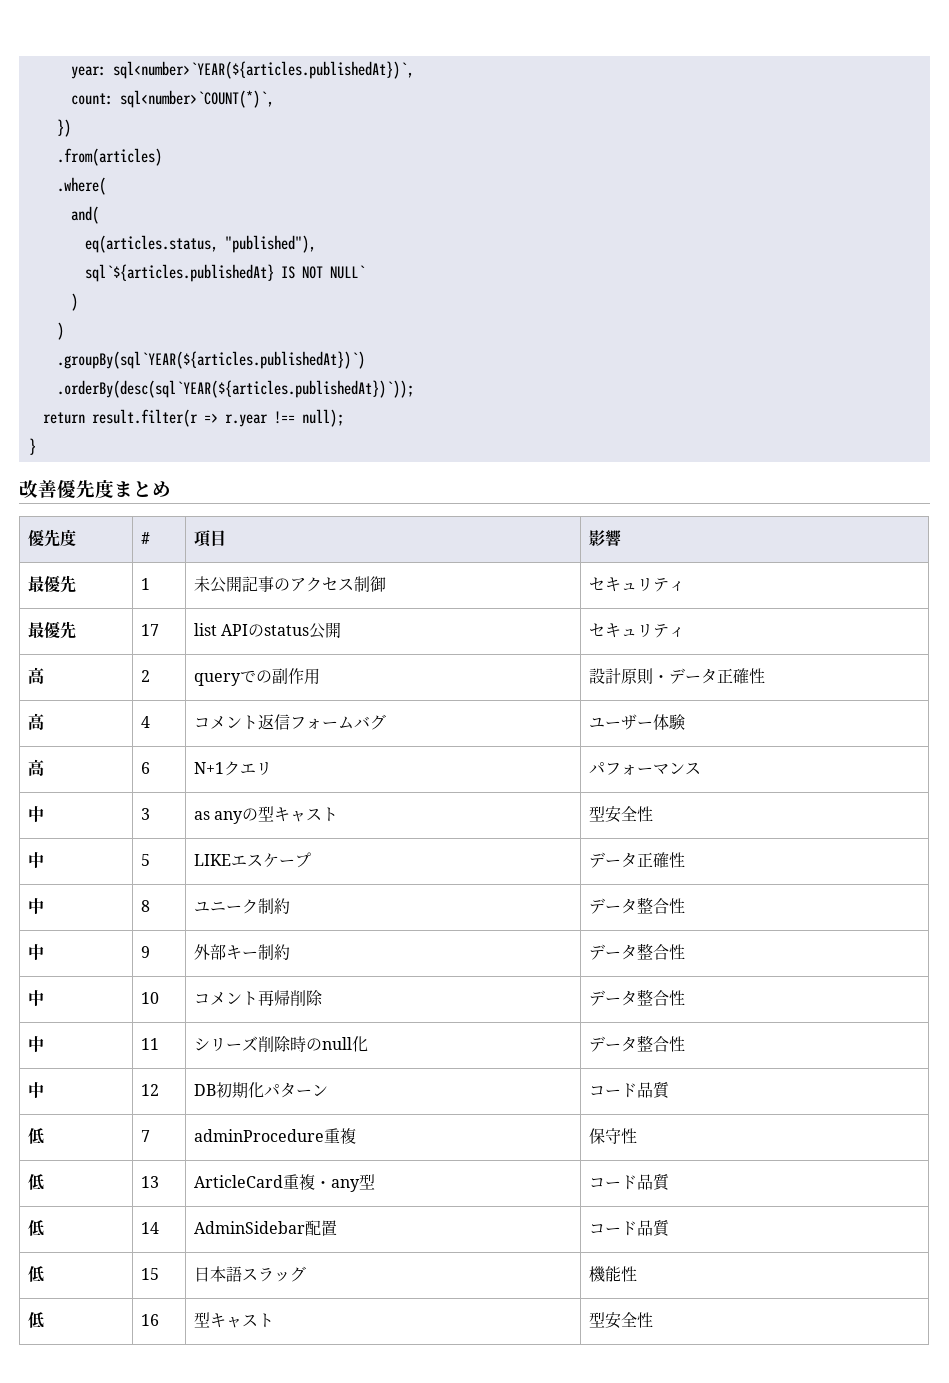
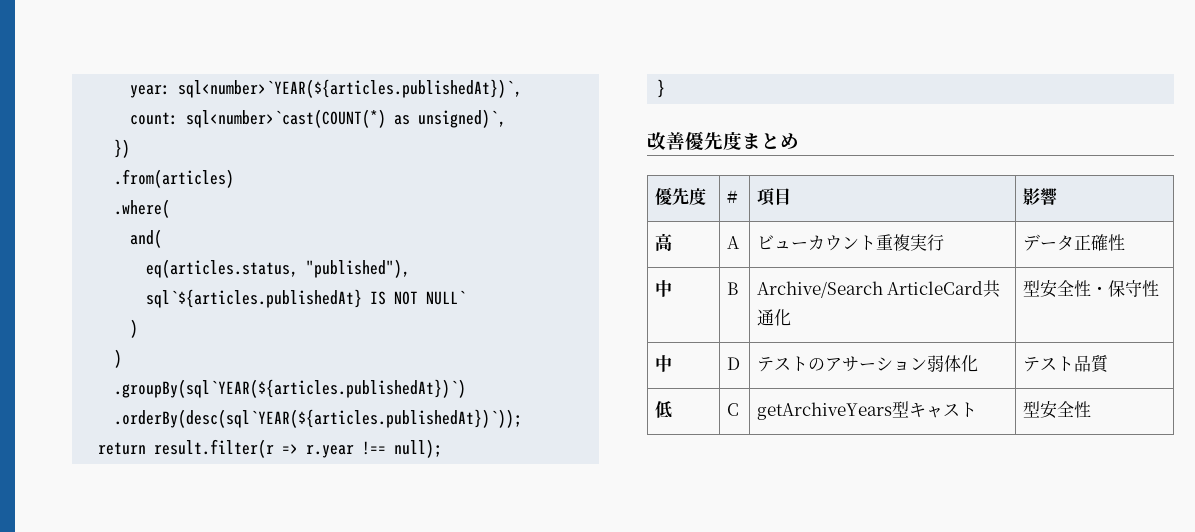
[119,90,274,108] sql<number>`COUNT(*)`, -> [186,109,507,128] sql<number>`cast(COUNT(*) as unsigned)`,
[27,575,76,593] [140,578,150,590] [193,576,386,593] [588,577,685,592] [27,621,76,639] [140,624,159,636] [193,622,342,639] [588,623,685,638] [27,667,44,684] [140,670,150,682] [193,668,320,686] [588,668,765,685] [27,713,44,730] [140,716,150,728] [193,714,386,730] [588,714,685,730] [27,759,44,776] [140,762,150,774] [193,761,272,776] [588,762,701,775] [27,806,44,822] [140,808,150,820] [193,806,339,824] [588,806,653,823] [27,852,44,868] [140,854,150,866] [193,852,311,868] [588,852,685,868] [27,898,44,914] [140,900,150,912] [193,898,290,914] [588,897,685,914] [27,944,44,960] [140,946,150,958] [193,944,290,960] [588,943,685,960] [27,990,44,1006] [140,992,159,1004] [193,990,323,1006] [588,989,685,1006] [27,1036,44,1052] [140,1038,159,1050] [193,1036,368,1052] [588,1035,685,1052] [27,1082,44,1098] [140,1084,159,1096] [193,1082,328,1098] [588,1082,670,1099] [27,1128,44,1144] [140,1130,150,1142] [193,1128,356,1144] [588,1128,637,1144] [27,1174,44,1190] [140,1176,159,1188] [193,1174,375,1192] [588,1174,670,1191] [27,1220,44,1236] [140,1222,159,1234] [193,1220,337,1236] [588,1220,670,1237] [27,1266,44,1282] [140,1268,159,1280] [193,1266,306,1282] [588,1266,637,1282] [27,1312,44,1328] [140,1314,159,1326] [193,1312,274,1328] [588,1312,653,1329] 最優先 | 1 | 未公開記事のアクセス制御 | セキュリティ // 最優先 | 17 | list APIのstatus公開 | セキュリティ // 高 | 2 | queryでの副作用 | 設計原則・データ正確性 // 高 | 4 | コメント返信フォームバグ | ユーザー体験 // 高 | 6 | N+1クエリ | パフォーマンス // 中 | 3 | as anyの型キャスト | 型安全性 // 中 | 5 | LIKEエスケープ | データ正確性 // 中 | 8 | ユニーク制約 | データ整合性 // 中 | 9 | 外部キー制約 | データ整合性 // 中 | 10 | コメント再帰削除 | データ整合性 // 中 | 11 | シリーズ削除時のnull化 | データ整合性 // 中 | 12 | DB初期化パターン | コード品質 // 低 | 7 | adminProcedure重複 | 保守性 // 低 | 13 | ArticleCard重複・any型 | コード品質 // 低 | 14 | AdminSidebar配置 | コード品質 // 低 | 15 | 日本語スラッグ | 機能性 // 低 | 16 | 型キャスト | 型安全性 -> [654,233,672,251] [726,236,740,249] [756,234,944,251] [1022,234,1125,251] [654,280,672,297] [726,282,738,295] [756,280,1001,298] [756,309,791,326] [1022,280,1159,298] [654,355,672,372] [726,357,740,370] [756,355,978,372] [1022,355,1109,373] [654,401,672,418] [726,403,739,416] [756,401,977,420] [1022,401,1091,419] 高 | A | ビューカウント重複実行 | データ正確性 // 中 | B | Archive/Search ArticleCard共通化 | 型安全性・保守性 // 中 | D | テストのアサーション弱体化 | テスト品質 // 低 | C | getArchiveYears型キャスト | 型安全性

